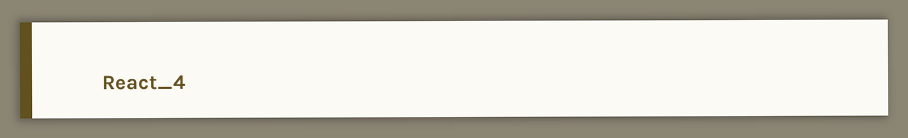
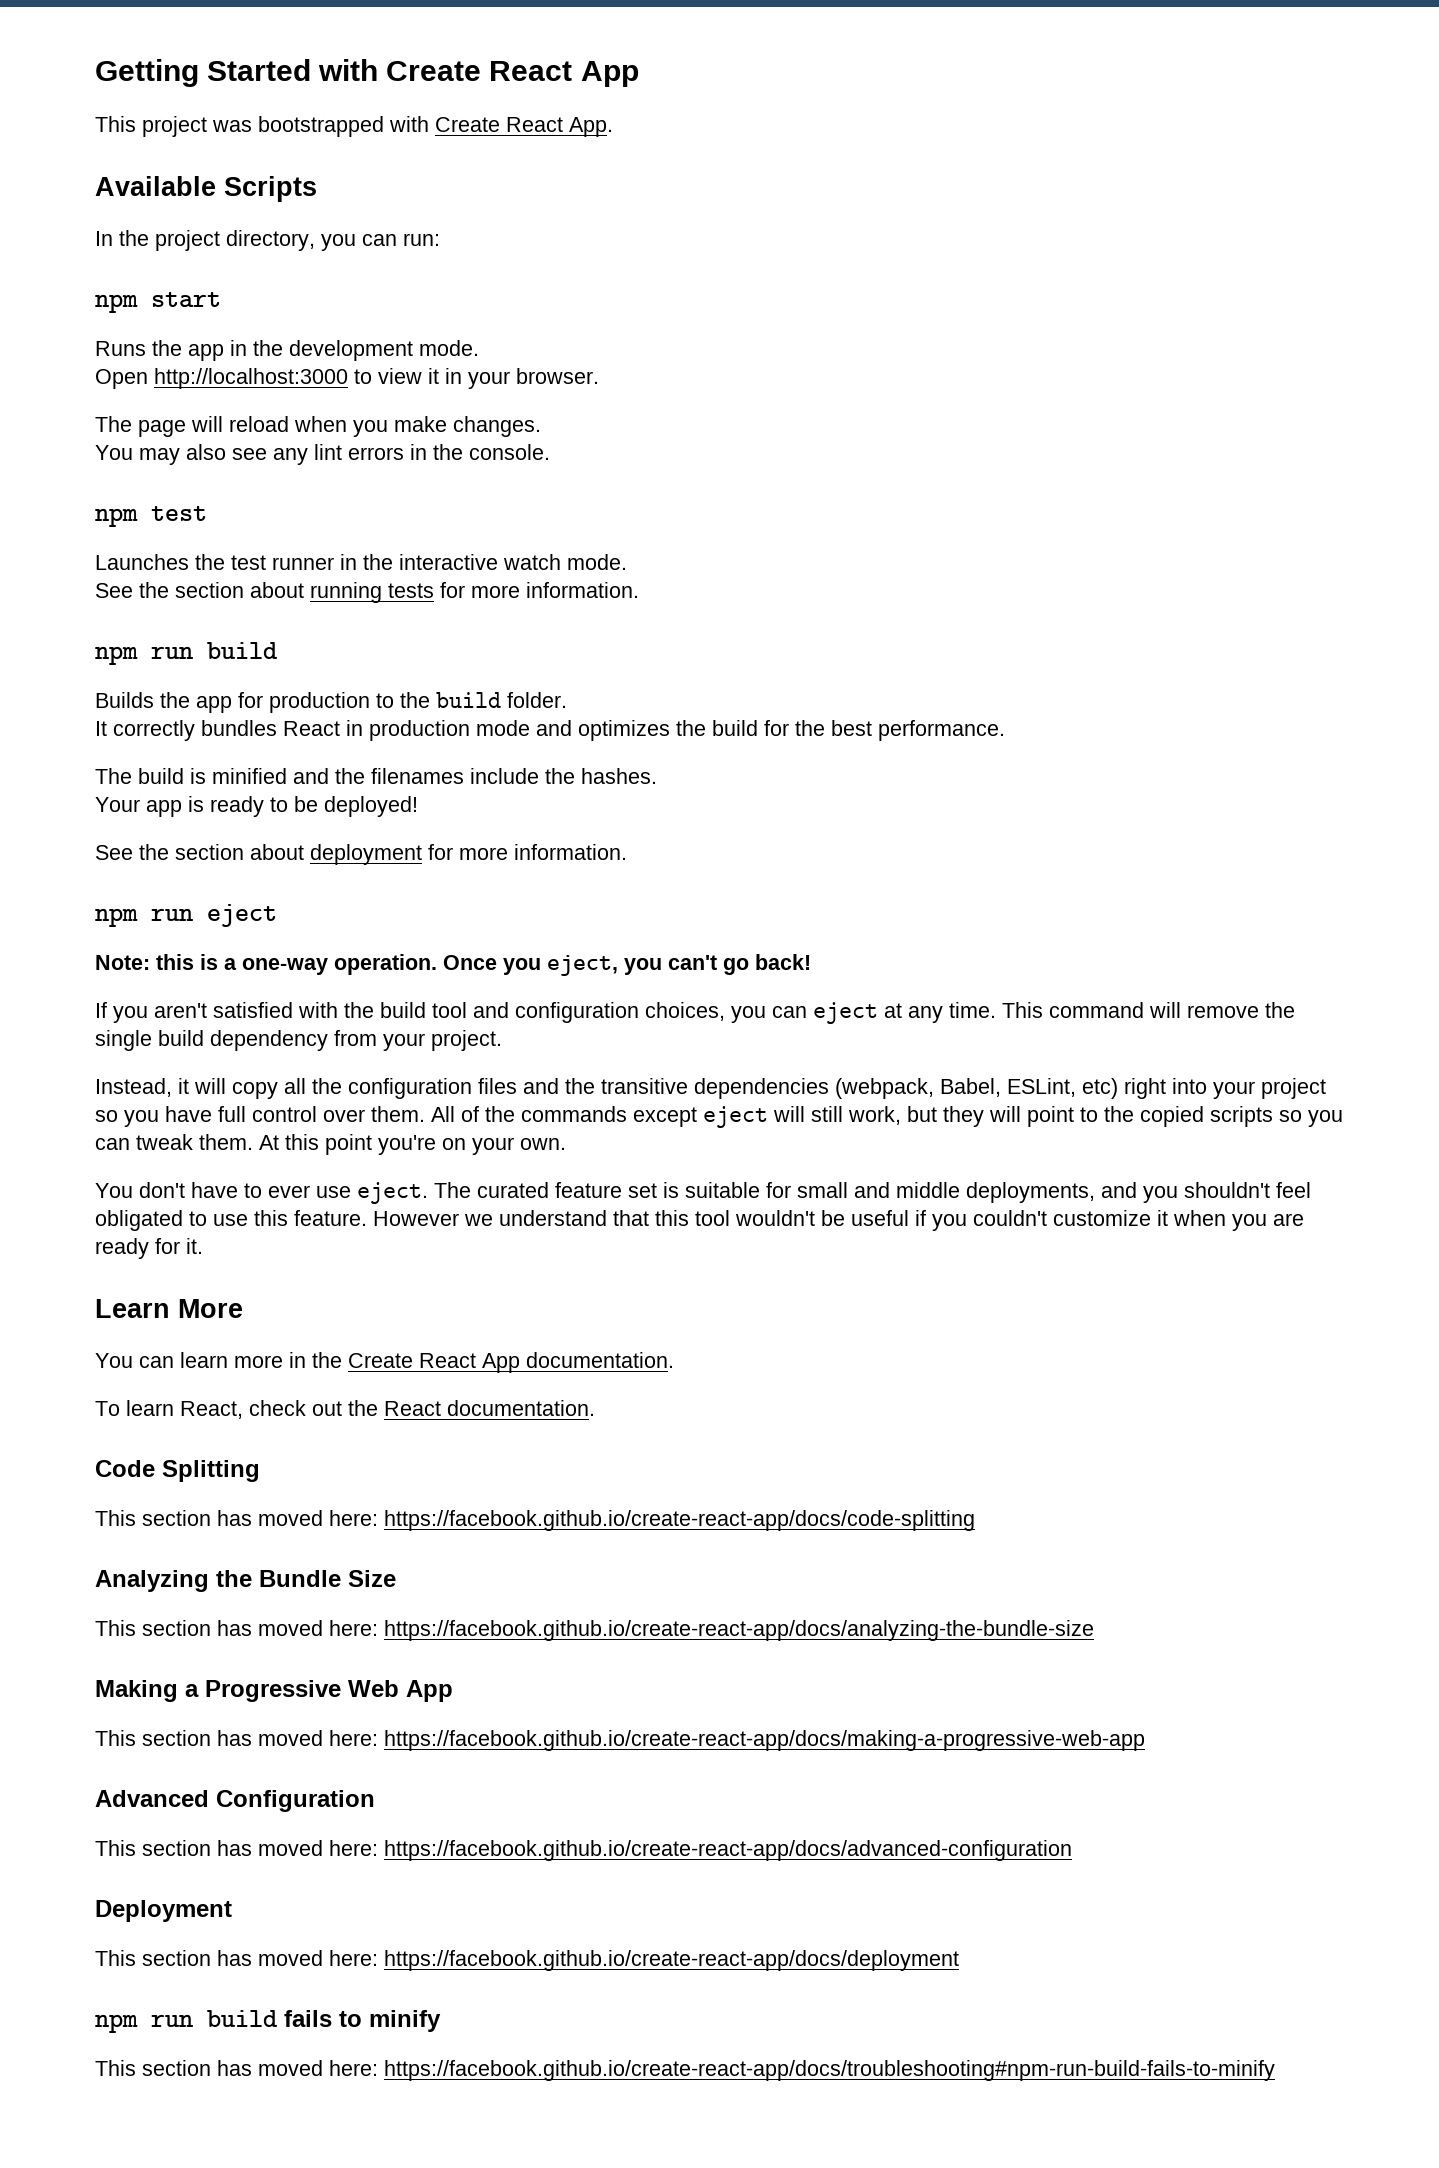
[102,74,186,91] React_4 -> [95,59,639,87] [95,116,613,137] [95,176,317,202] [95,230,440,251] [95,292,221,313] [95,340,479,361] [95,368,599,389] [95,416,541,437] [95,444,550,465] [95,506,207,527] [95,554,627,570] [95,582,639,603] [95,642,278,665] [95,692,567,713] [95,720,1005,741] [95,768,657,784] [95,796,418,817] [95,844,627,865] [95,904,277,927] [95,954,811,976] [95,1002,1295,1024] [95,1030,502,1051] [95,1078,1326,1099] [95,1106,1343,1128] [95,1134,566,1155] [95,1182,1311,1204] [95,1210,1304,1231] [95,1238,203,1259] [95,1299,243,1318] [95,1352,674,1373] [95,1400,595,1419] [95,1460,260,1482] [95,1510,975,1531] [95,1570,396,1592] [95,1620,1094,1641] [95,1680,453,1702] [95,1730,1145,1751] [95,1790,375,1812] [95,1840,1072,1861] [95,1900,232,1922] [95,1950,959,1971] [95,2010,441,2033] [95,2060,1275,2081] Getting Started with Create React App // This project was bootstrapped with Create React App. // Available Scripts // In the project directory, you can run: // npm start // Runs the app in the development mode. // Open http://localhost:3000 to view it in your browser. // The page will reload when you make changes. // You may also see any lint errors in the console. // npm test // Launches the test runner in the interactive watch mode. // See the section about running tests for more information. // npm run build // Builds the app for production to the build folder. // It correctly bundles React in production mode and optimizes the build for the best performance. // The build is minified and the filenames include the hashes. // Your app is ready to be deployed! // See the section about deployment for more information. // npm run eject // Note: this is a one-way operation. Once you eject, you can't go back! // If you aren't satisfied with the build tool and configuration choices, you can eject at any time. This command will remove the single build dependency from your project. // Instead, it will copy all the configuration files and the transitive dependencies (webpack, Babel, ESLint, etc) right into your project so you have full control over them. All of the commands except eject will still work, but they will point to the copied scripts so you can tweak them. At this point you're on your own. // You don't have to ever use eject. The curated feature set is suitable for small and middle deployments, and you shouldn't feel obligated to use this feature. However we understand that this tool wouldn't be useful if you couldn't customize it when you are ready for it. // Learn More // You can learn more in the Create React App documentation. // To learn React, check out the React documentation. // Code Splitting // This section has moved here: https://facebook.github.io/create-react-app/docs/code-splitting // Analyzing the Bundle Size // This section has moved here: https://facebook.github.io/create-react-app/docs/analyzing-the-bundle-size // Making a Progressive Web App // This section has moved here: https://facebook.github.io/create-react-app/docs/making-a-progressive-web-app // Advanced Configuration // This section has moved here: https://facebook.github.io/create-react-app/docs/advanced-configuration // Deployment // This section has moved here: https://facebook.github.io/create-react-app/docs/deployment // npm run build fails to minify // This section has moved here: https://facebook.github.io/create-react-app/docs/troubleshooting#npm-run-build-fails-to-minify

